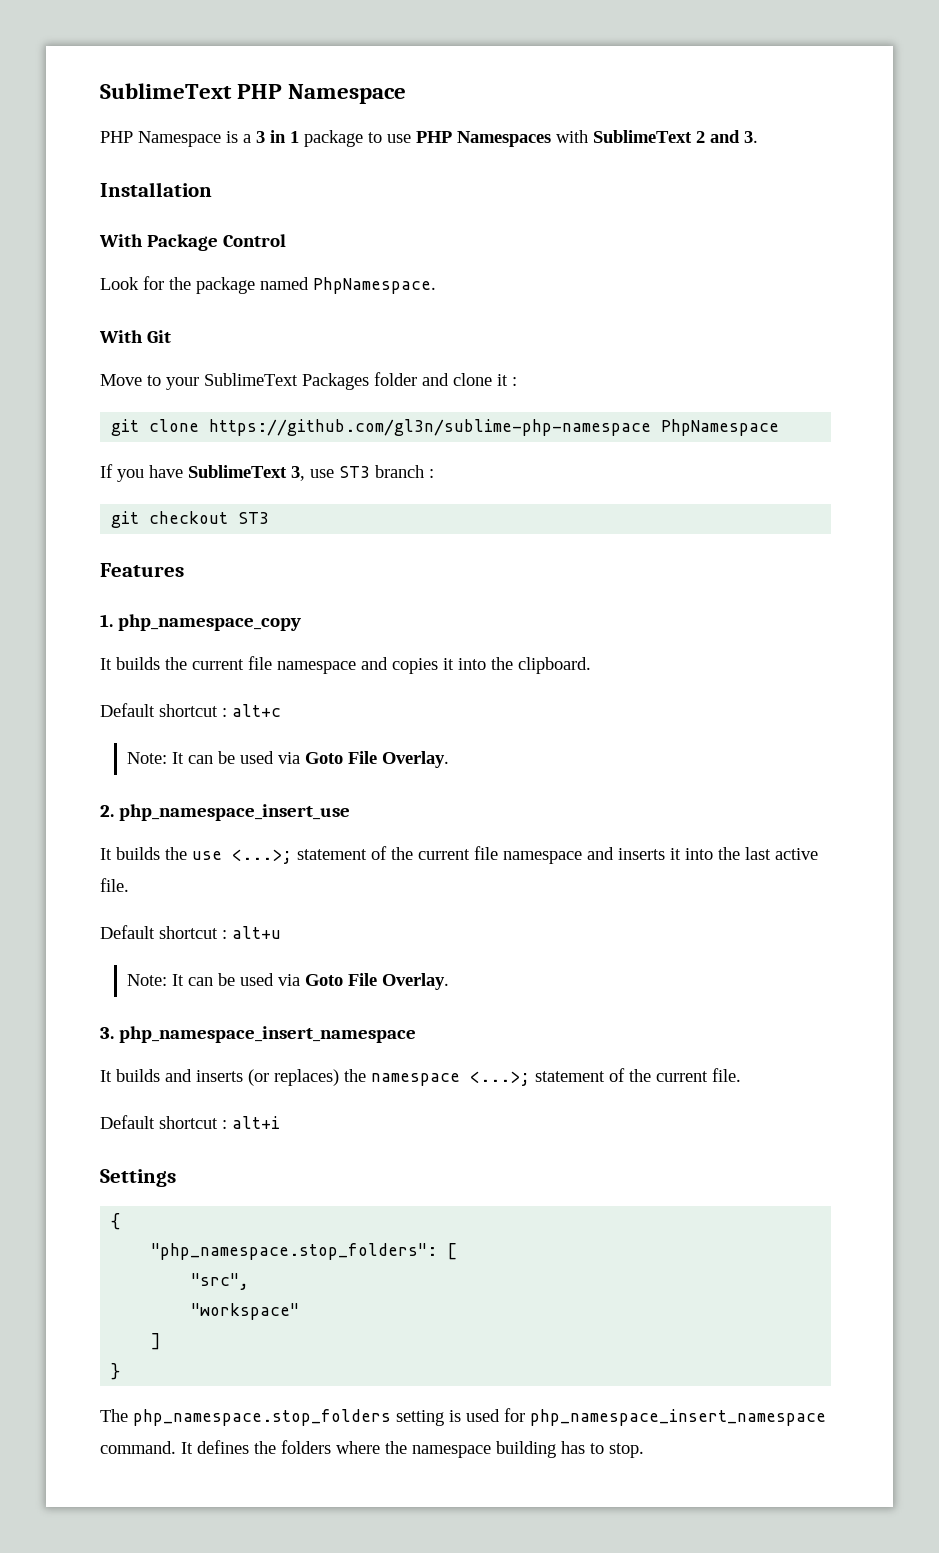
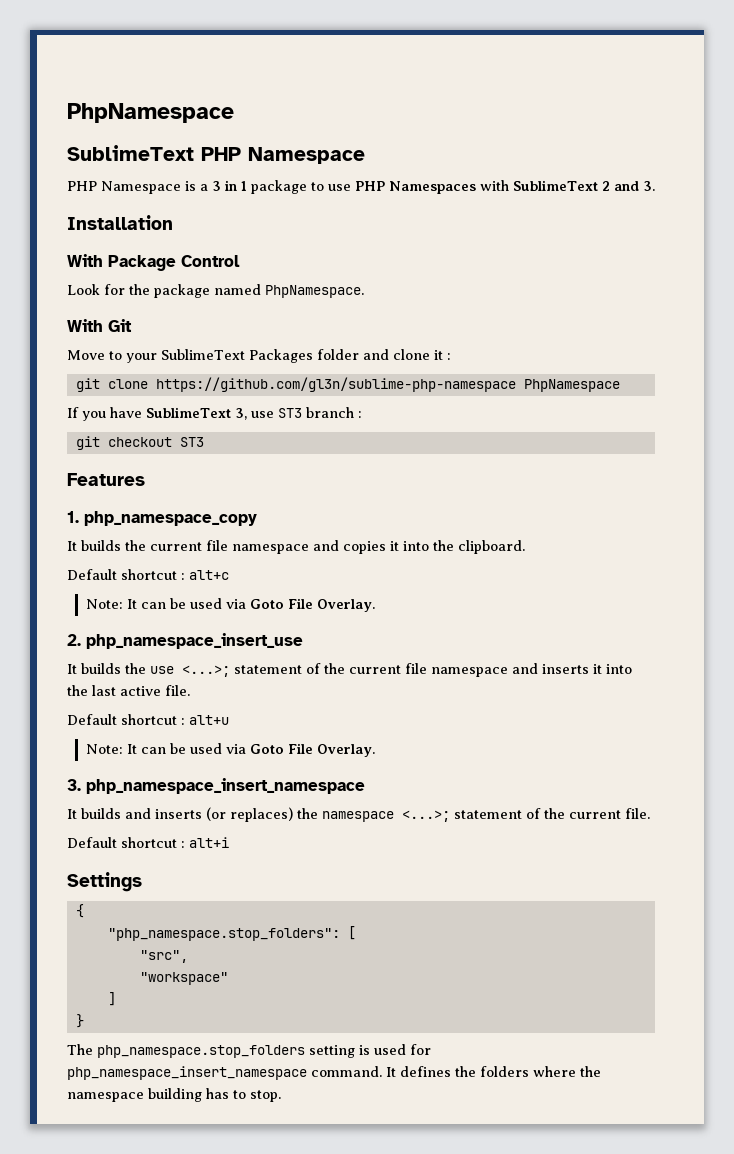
(100, 91) none -> [67,103,234,123] PhpNamespace //

